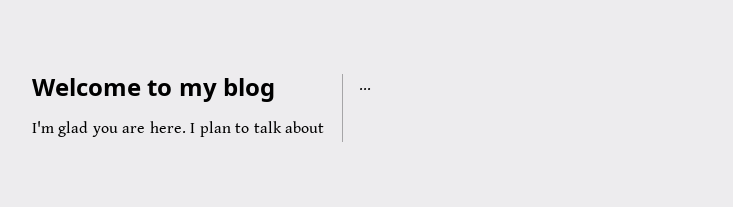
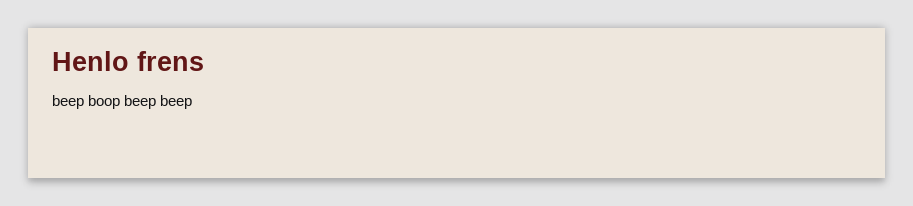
[32,78,276,102] [32,121,325,137] [359,88,371,90] Welcome to my blog // I'm glad you are here. I plan to talk about ... -> [52,51,204,71] [52,95,193,109] Henlo frens // beep boop beep beep

